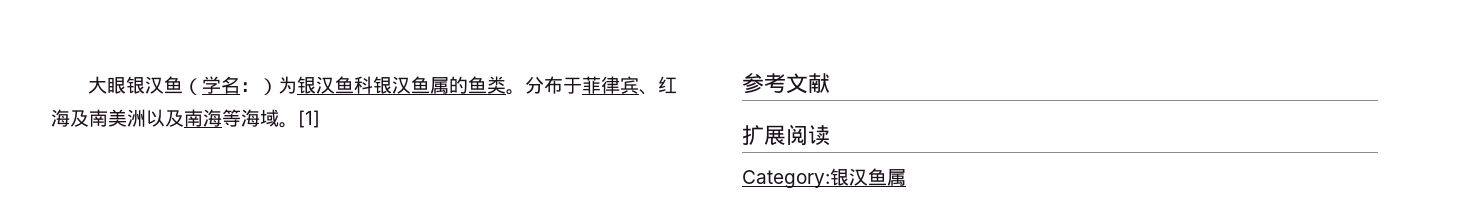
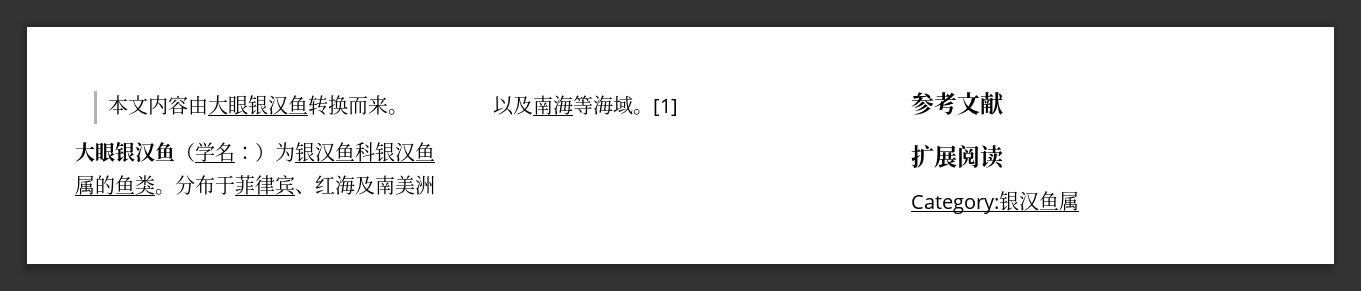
(87, 85) none -> [107,95,408,116] 本文内容由大眼银汉鱼转换而来。 //

